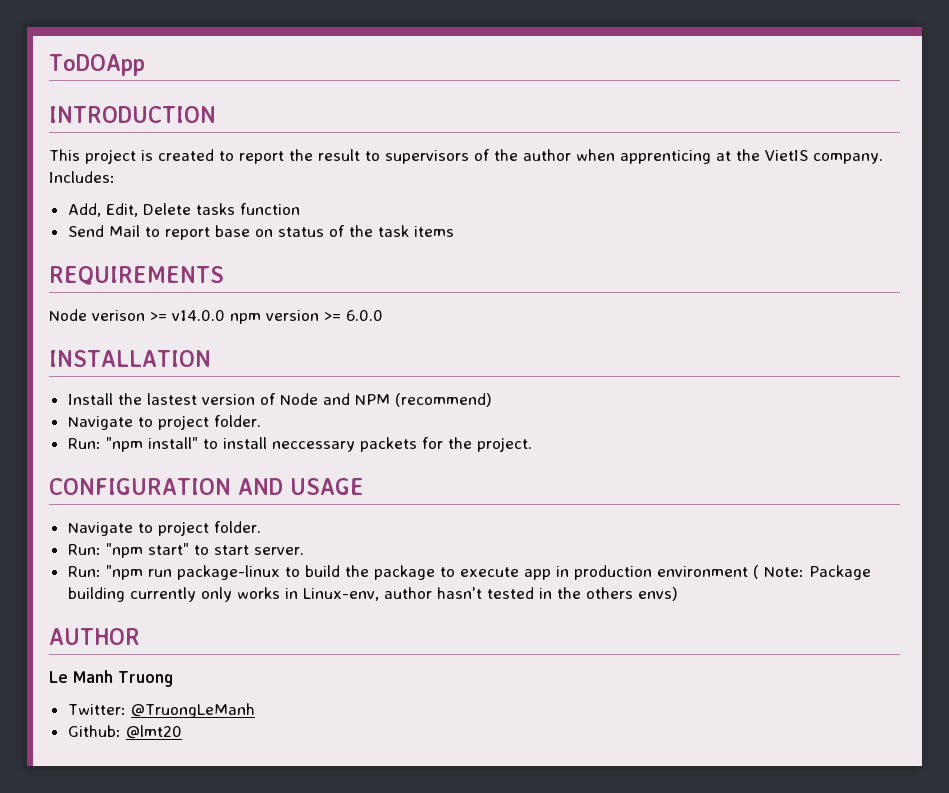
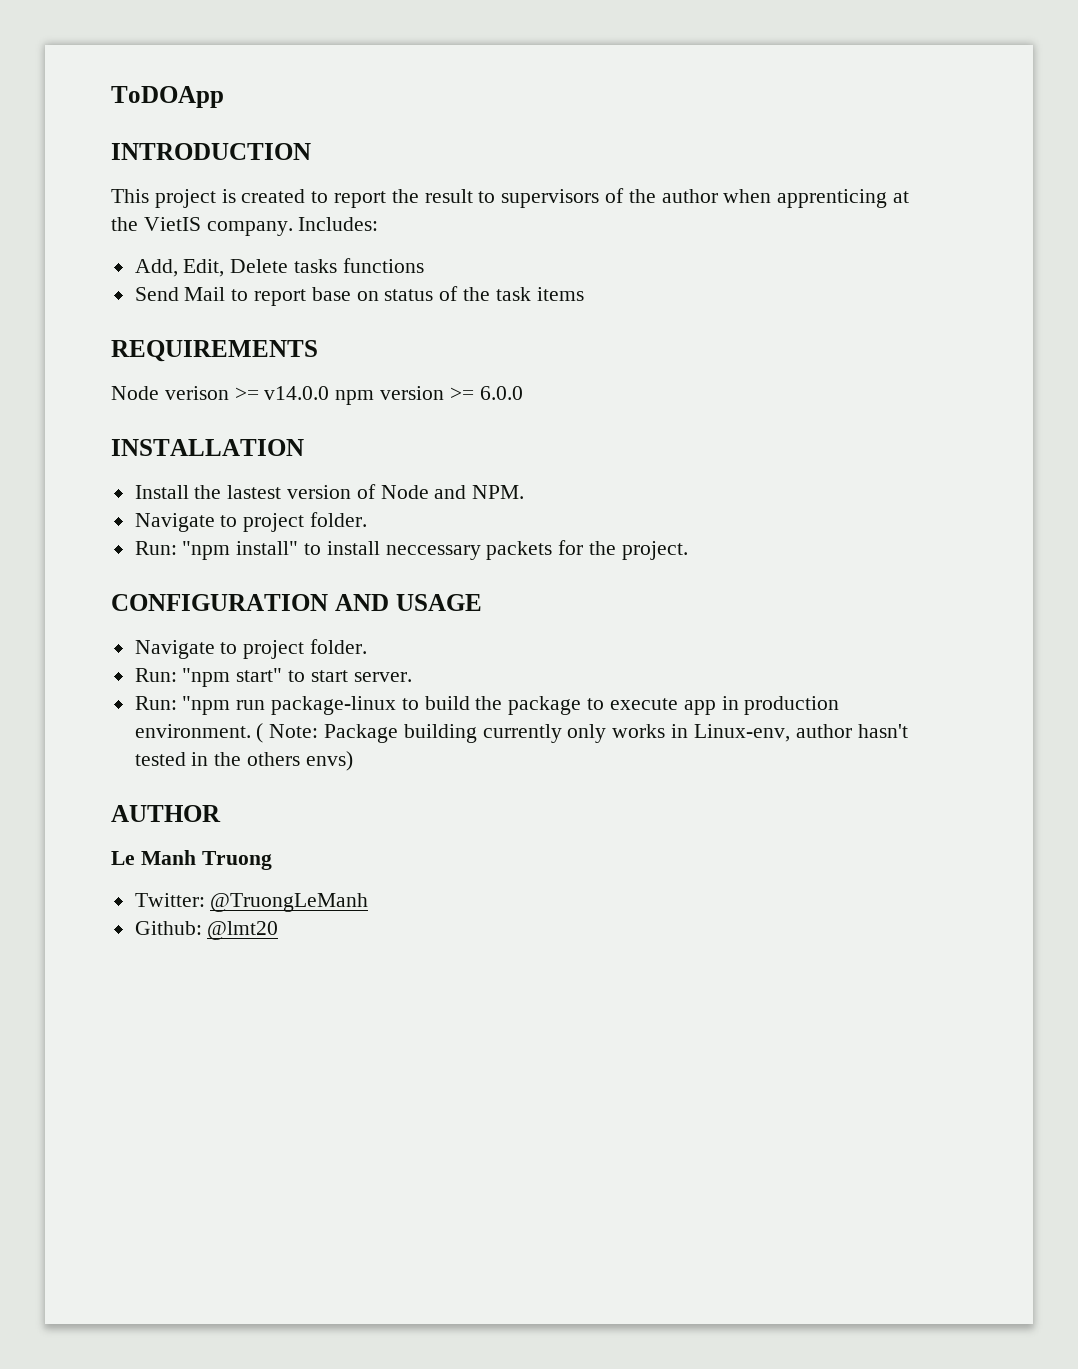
[239,203,300,215] function -> [342,258,424,273] functions
[354,393,492,407] NPM (recommend) -> [472,485,525,499] NPM.
[656,566,748,577] environment -> [134,724,251,738] environment.

